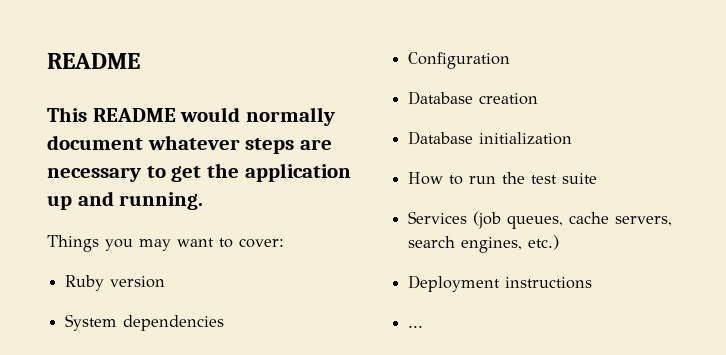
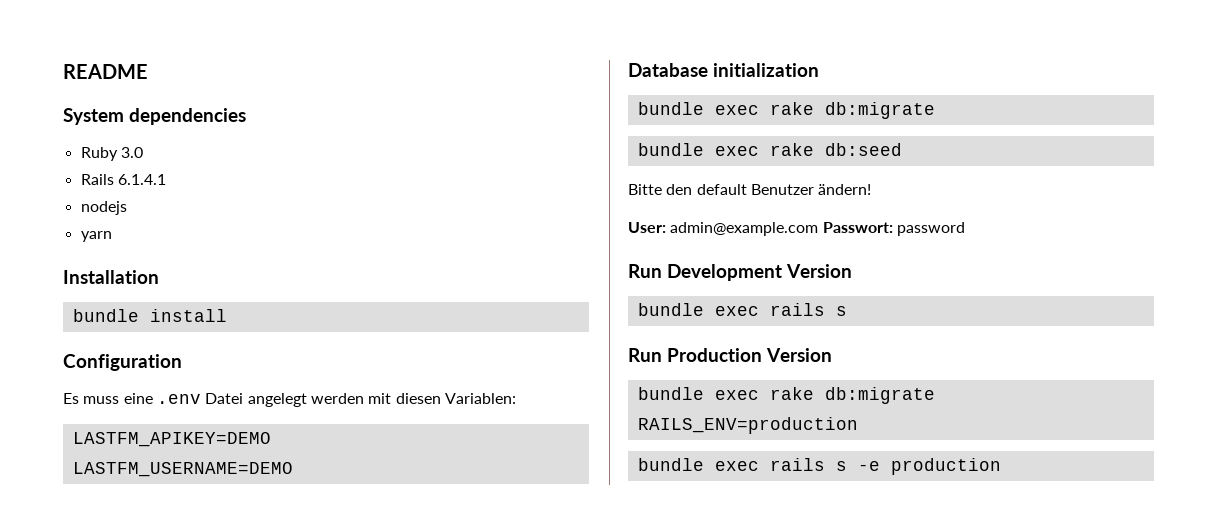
[47,107,336,126] [47,135,333,154] [47,163,351,182] [47,191,204,210] [47,235,284,252] [65,275,166,291] [65,314,225,331] [408,52,511,69] [408,91,539,105] [408,131,573,145] [408,172,598,185] [408,211,673,229] [408,235,560,253] [408,275,593,292] [408,325,424,328] This README would normally document whatever steps are necessary to get the application up and running. // Things you may want to cover: // Ruby version // System dependencies // Configuration // Database creation // Database initialization // How to run the test suite // Services (job queues, cache servers, search engines, etc.) // Deployment instructions // ... -> [63,108,246,125] [80,147,143,161] [80,174,166,185] [80,201,127,215] [80,231,112,242] [63,270,159,284] [72,309,227,322] [63,354,182,371] [63,393,516,407] [72,432,271,447] [72,462,293,477] [628,63,819,77] [637,102,935,119] [637,143,902,156] [628,184,872,195] [628,222,965,236] [628,264,852,281] [637,303,847,316] [628,348,832,362] [637,387,935,404] [637,417,858,434] [637,458,1001,475] System dependencies // Ruby 3.0 // Rails 6.1.4.1 // nodejs // yarn // Installation // bundle install // Configuration // Es muss eine .env Datei angelegt werden mit diesen Variablen: // LASTFM_APIKEY=DEMO // LASTFM_USERNAME=DEMO // Database initialization // bundle exec rake db:migrate // bundle exec rake db:seed // Bitte den default Benutzer ändern! // User: admin@example.com Passwort: password // Run Development Version // bundle exec rails s // Run Production Version // bundle exec rake db:migrate RAILS_ENV=production // bundle exec rails s -e production

